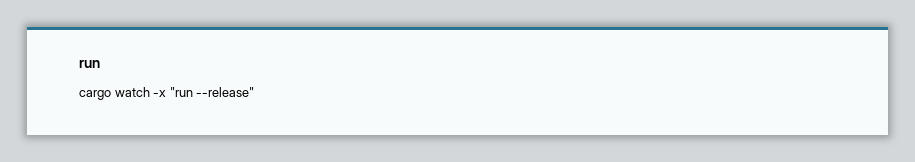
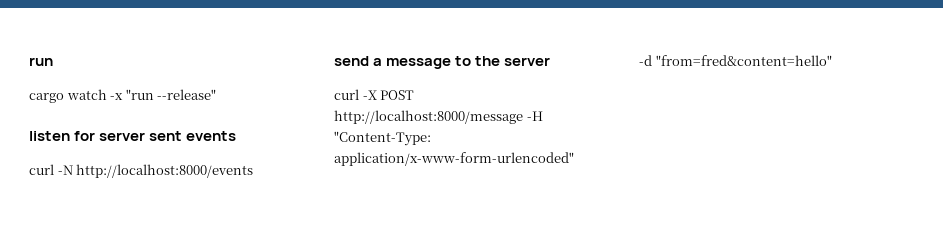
(255, 92) none -> [29,131,237,141] [29,164,254,178] [334,56,551,69] [334,89,415,100] [334,110,543,124] [334,131,431,146] [334,152,574,166] [639,55,832,66] // listen for server sent events // curl -N http://localhost:8000/events // send a message to the server // curl -X POST http://localhost:8000/message -H "Content-Type: application/x-www-form-urlencoded" // -d "from=fred&content=hello"

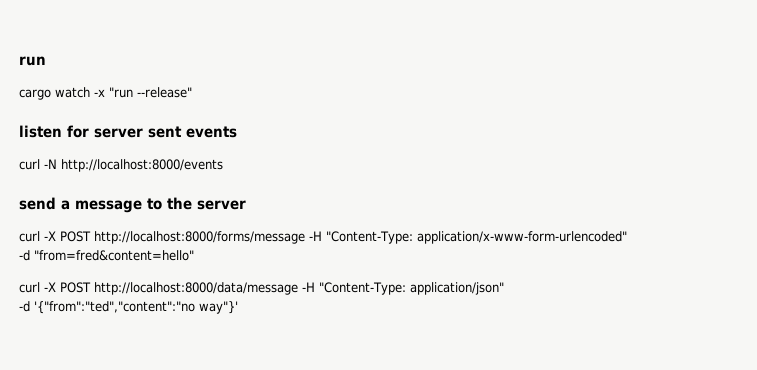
[334,110,523,124] http://localhost:8000/message -> [94,231,305,244] http://localhost:8000/forms/message
(832, 60) none -> [19,282,504,295] [19,301,238,314] // curl -X POST http://localhost:8000/data/message -H "Content-Type: application/json" // -d '{"from":"ted","content":"no way"}'

